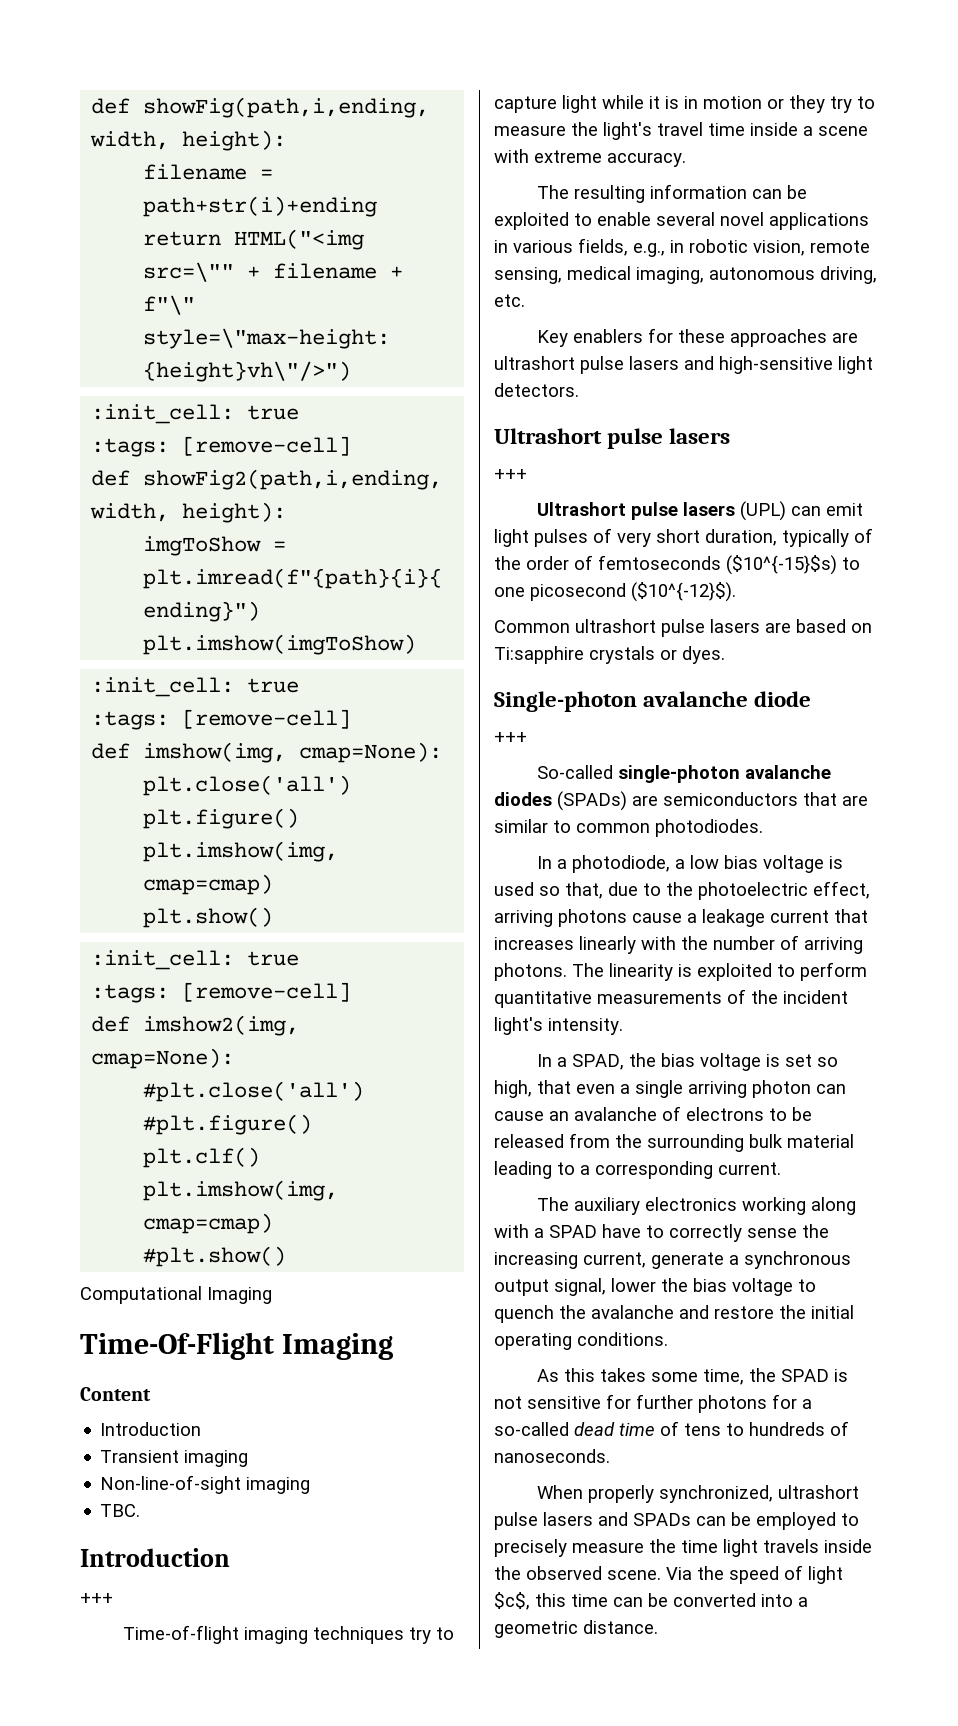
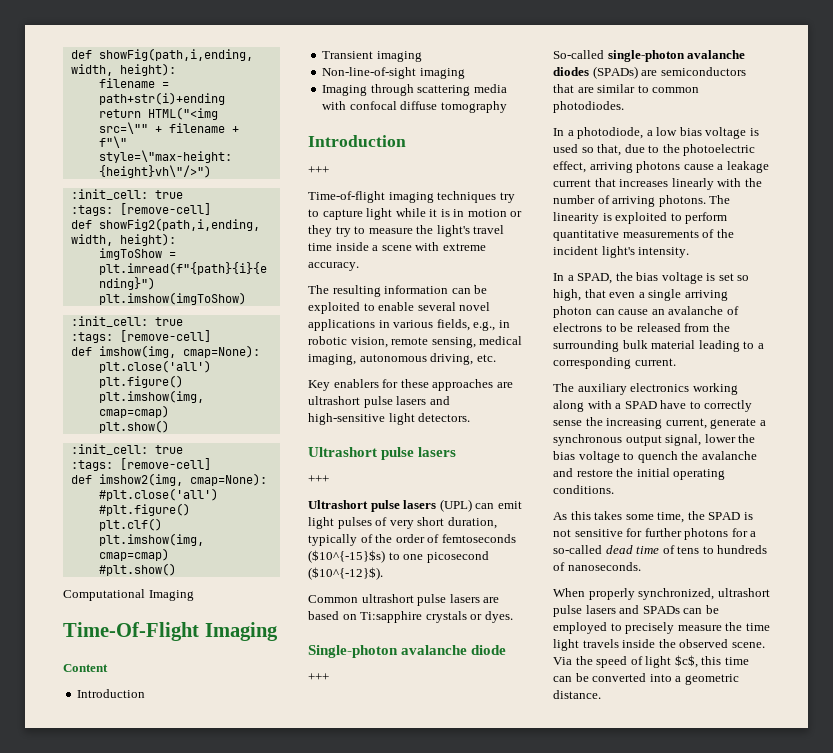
[100,1504,141,1517] TBC. -> [322,84,507,96] [322,101,507,113] Imaging through scattering media with confocal diffuse tomography

